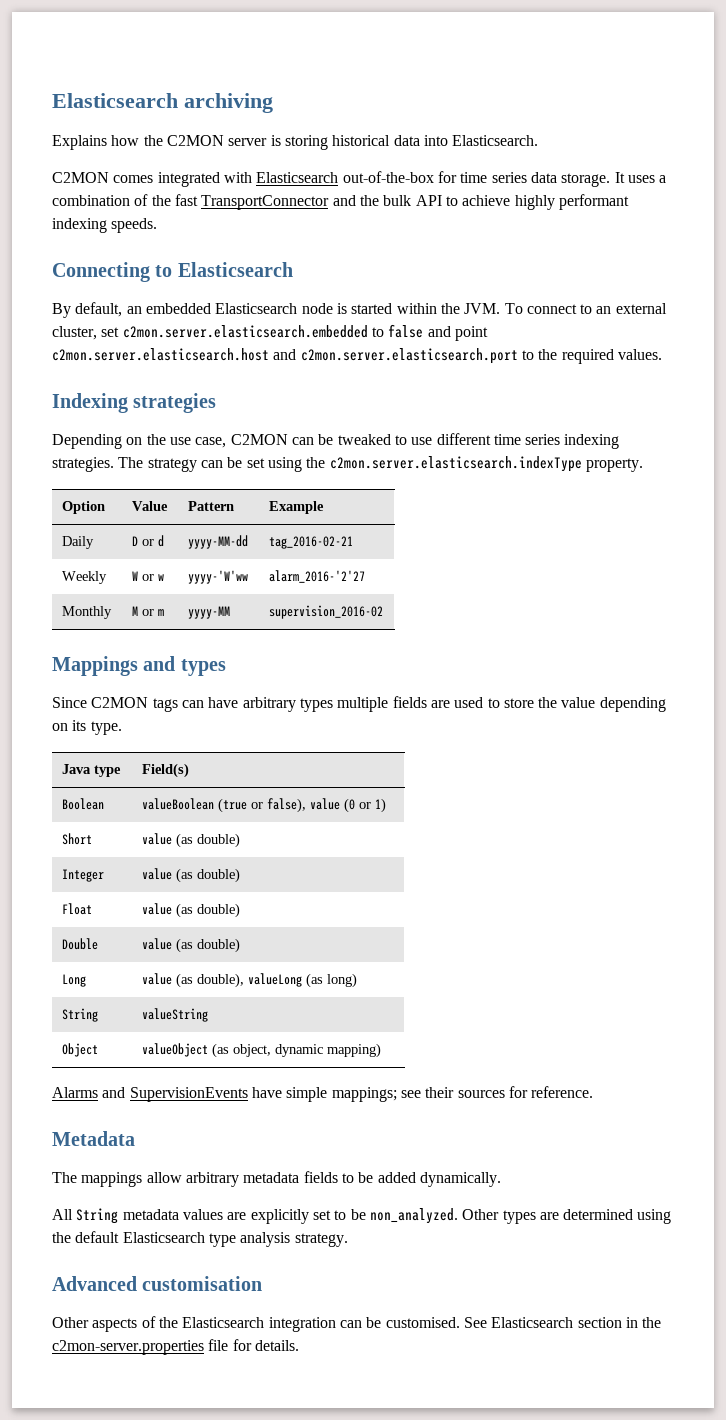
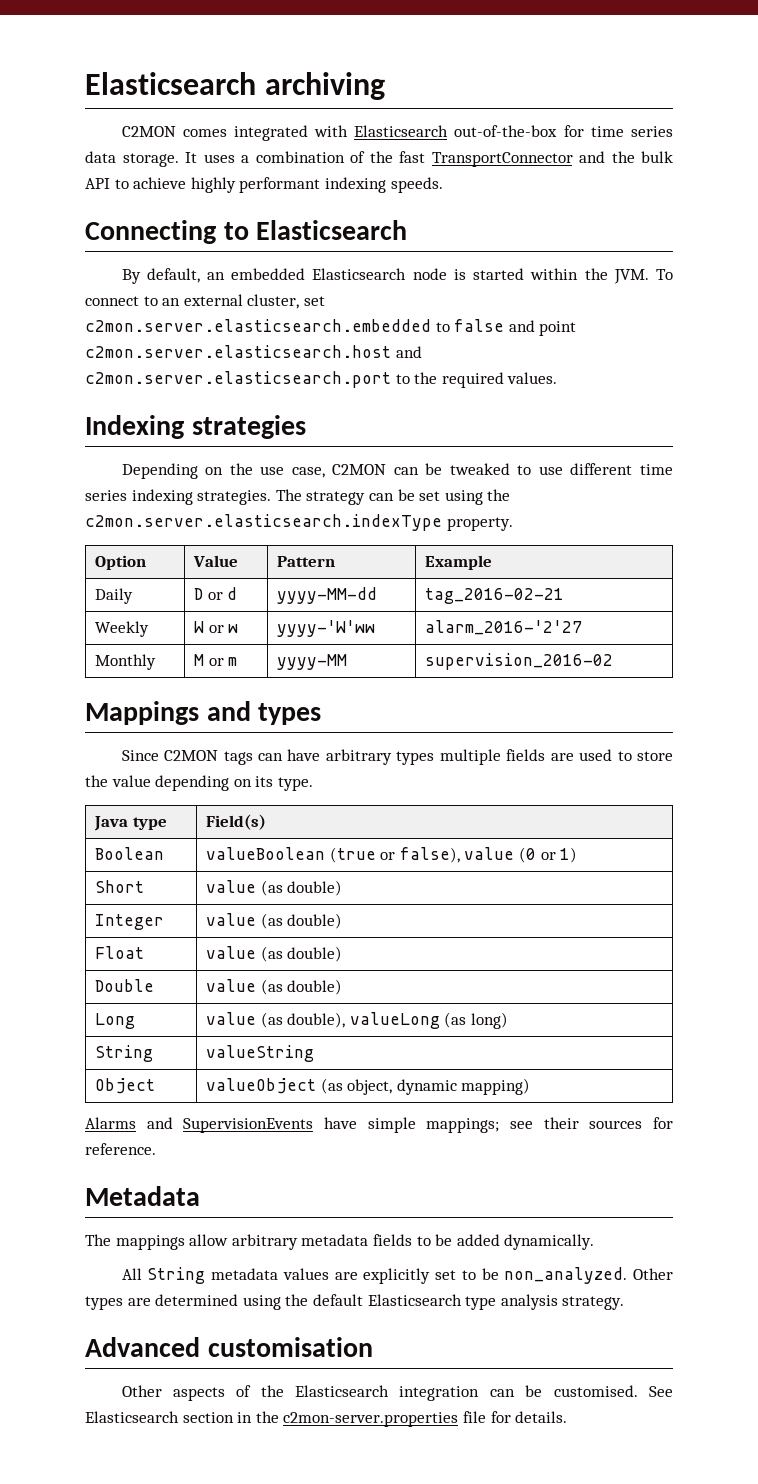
[52,135,539,150] // Explains how the C2MON server is storing historical data into Elasticsearch. -> (385, 86) none

